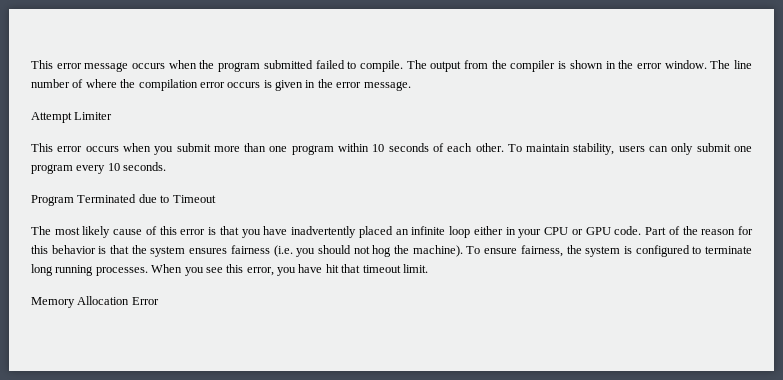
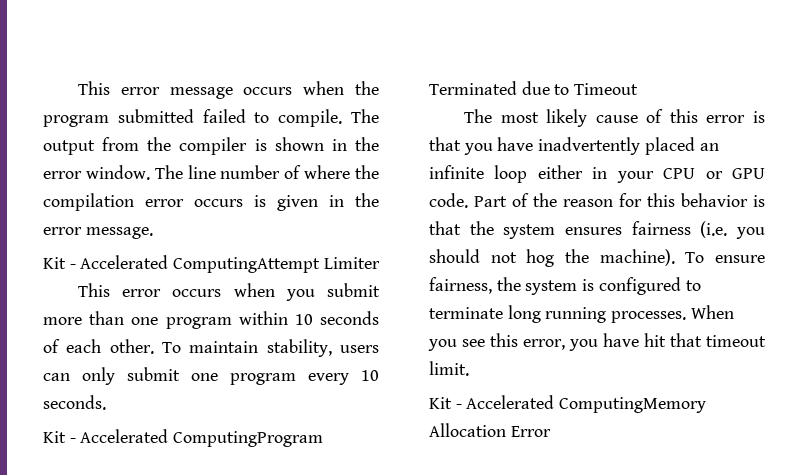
[31,112,72,123] Attempt -> [43,255,321,273] Kit - Accelerated ComputingAttempt
[31,195,74,206] Program -> [43,429,324,447] Kit - Accelerated ComputingProgram
[31,297,75,308] Memory -> [429,395,707,413] Kit - Accelerated ComputingMemory

